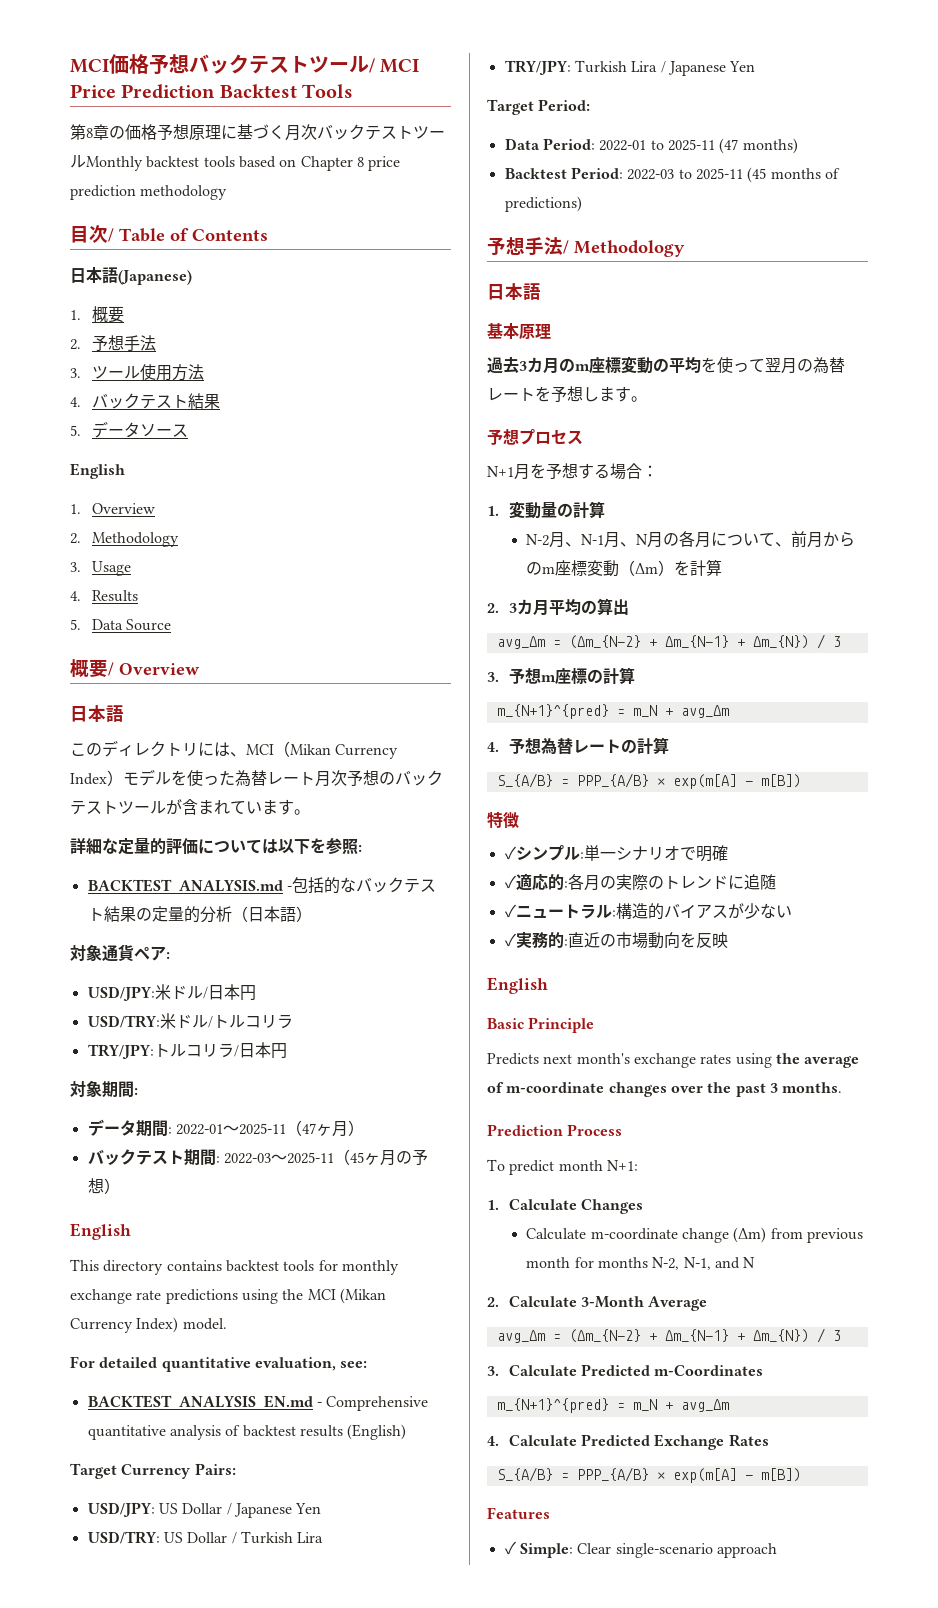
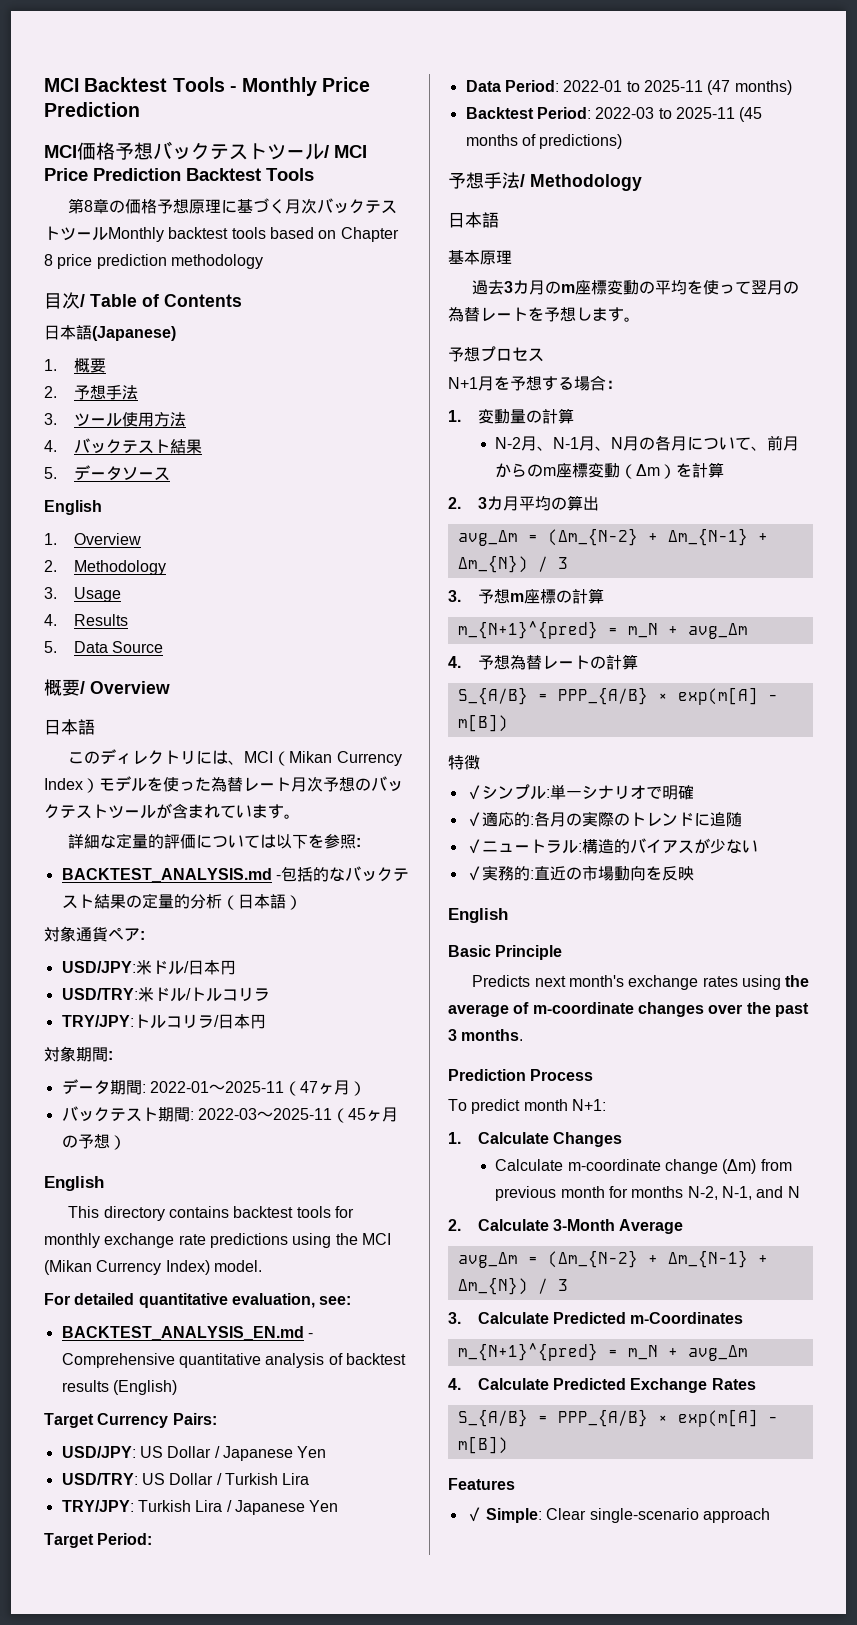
[70,59,109,73] MCI -> [44,77,371,96] [44,102,140,117] [44,145,77,158] MCI Backtest Tools - Monthly Price Prediction // MCI

